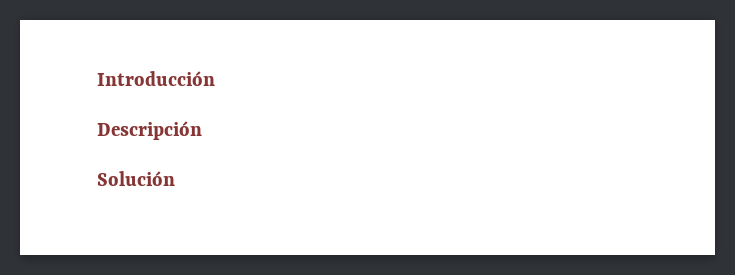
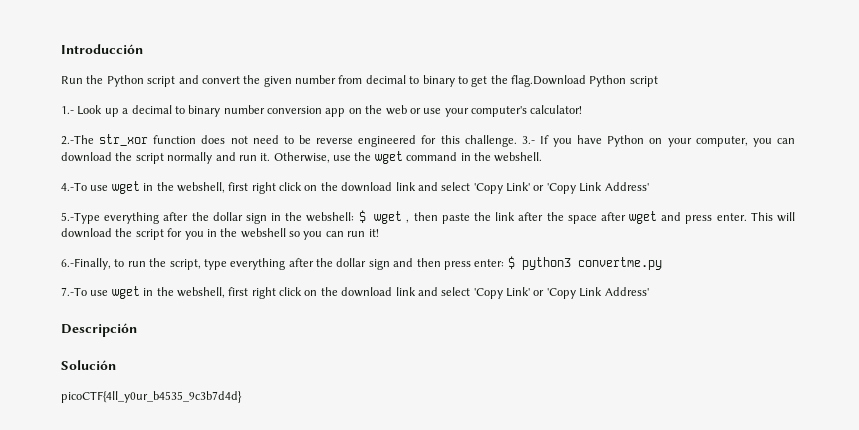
(215, 78) none -> [61,75,658,87] [61,105,583,117] [61,134,795,147] [61,151,543,164] [61,181,649,194] [61,210,796,224] [61,228,379,240] [61,256,662,270] [61,286,649,299] // Run the Python script and convert the given number from decimal to binary to get the flag.Download Python script // 1.- Look up a decimal to binary number conversion app on the web or use your computer's calculator! // 2.-The str_xor function does not need to be reverse engineered for this challenge. 3.- If you have Python on your computer, you can download the script normally and run it. Otherwise, use the wget command in the webshell. // 4.-To use wget in the webshell, first right click on the download link and select 'Copy Link' or 'Copy Link Address' // 5.-Type everything after the dollar sign in the webshell: $ wget , then paste the link after the space after wget and press enter. This will download the script for you in the webshell so you can run it! // 6.-Finally, to run the script, type everything after the dollar sign and then press enter: $ python3 convertme.py // 7.-To use wget in the webshell, first right click on the download link and select 'Copy Link' or 'Copy Link Address'
(175, 178) none -> [61,391,242,403] // picoCTF{4ll_y0ur_b4535_9c3b7d4d}

